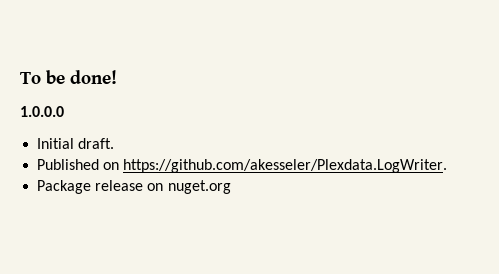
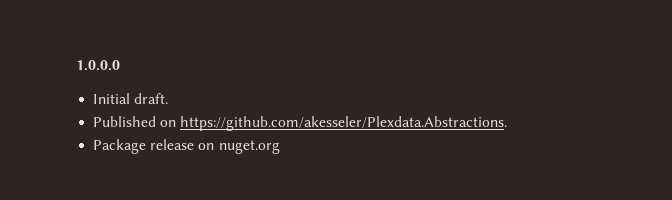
[20,70,118,84] To be done! // -> (76, 65) none
[123,159,448,173] https://github.com/akesseler/Plexdata.LogWriter. -> [180,116,508,131] https://github.com/akesseler/Plexdata.Abstractions.

